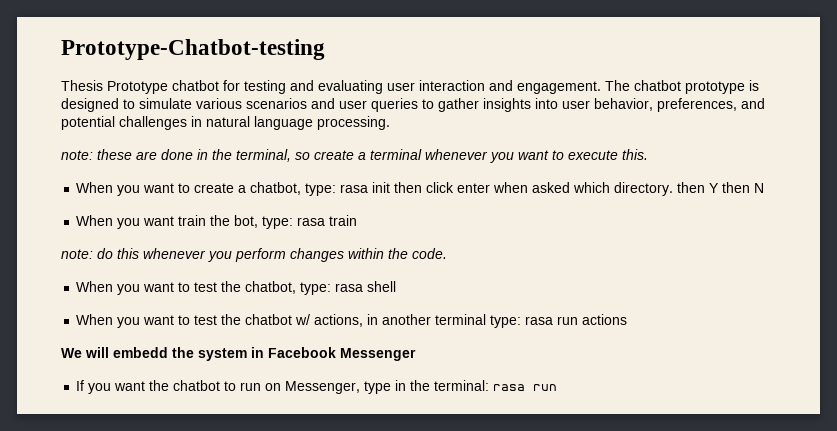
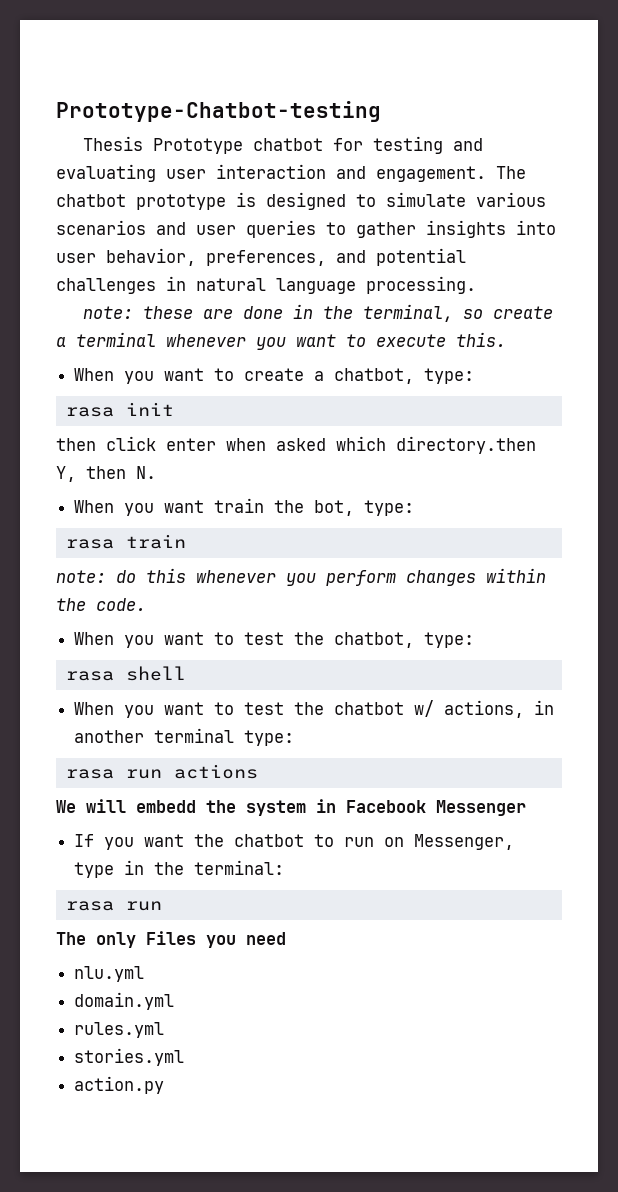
(337, 189) none -> (475, 376) //
(391, 187) none -> (174, 409) //
[614,182,765,196] directory. then Y then N -> [396,436,536,454] [56,466,156,482] directory.then Y, then N.
(294, 222) none -> (415, 508) //
(332, 288) none -> (475, 640) //
(522, 321) none -> (295, 738) //
[493,384,558,391] rasa run -> [65,901,162,911] [56,931,286,948] [74,966,145,982] [74,992,175,1010] [74,1022,165,1038] [74,1048,185,1066] [74,1076,165,1094] // rasa run // The only Files you need // nlu.yml // domain.yml // rules.yml // stories.yml // action.py

